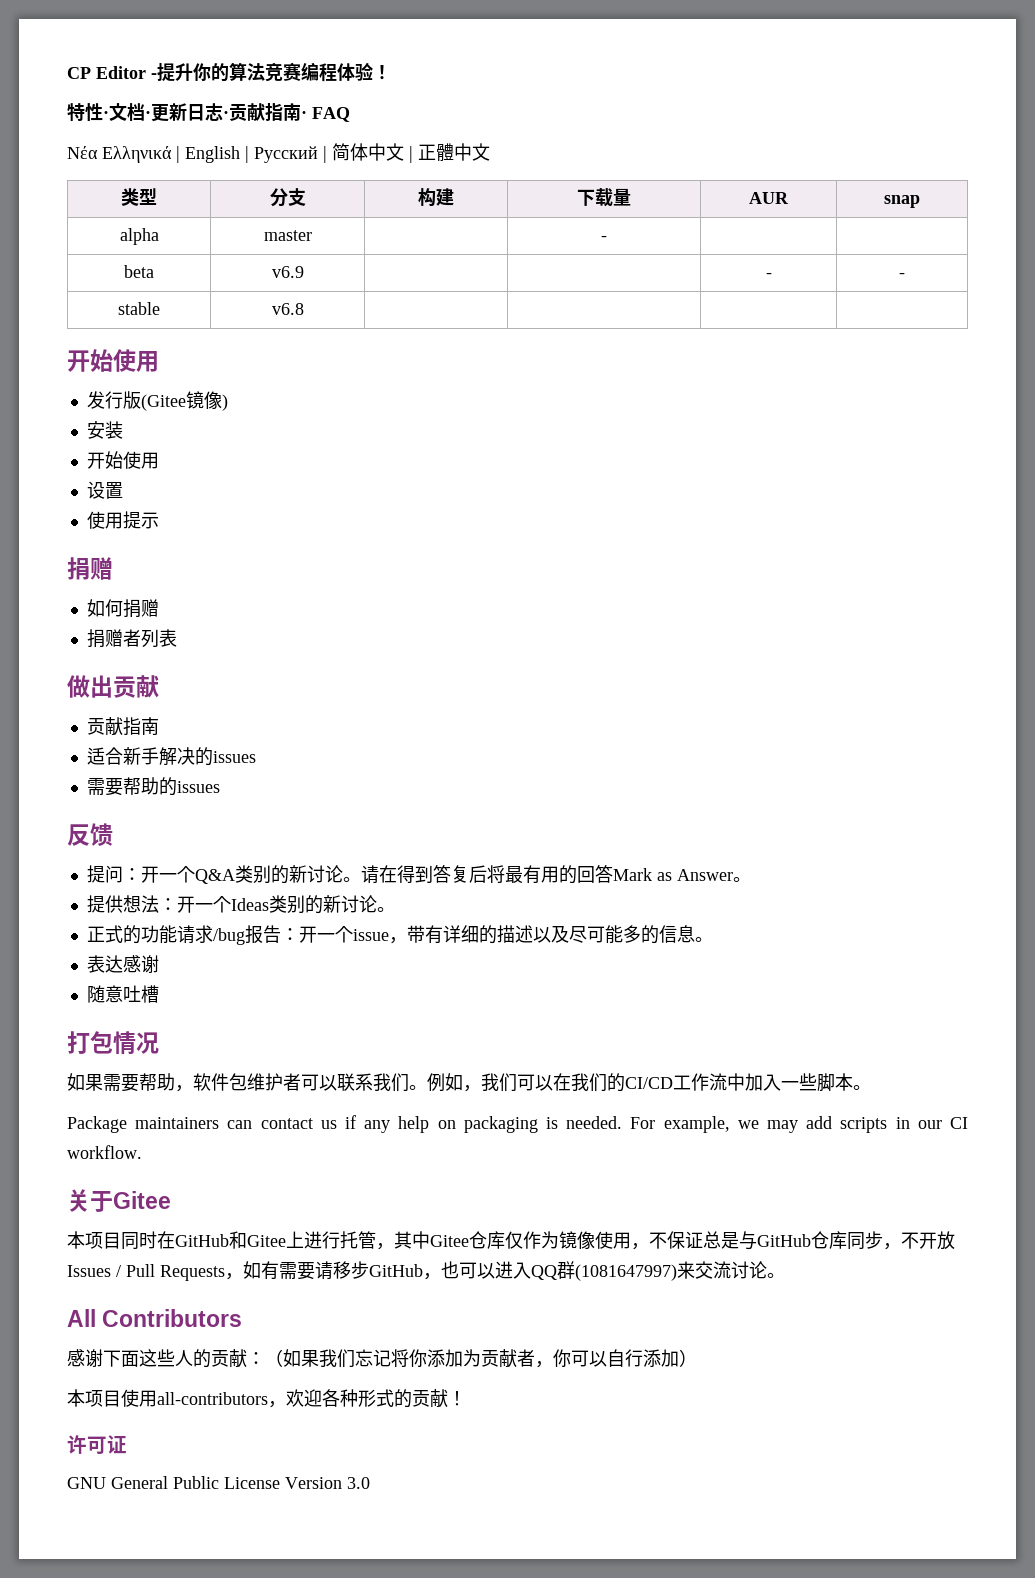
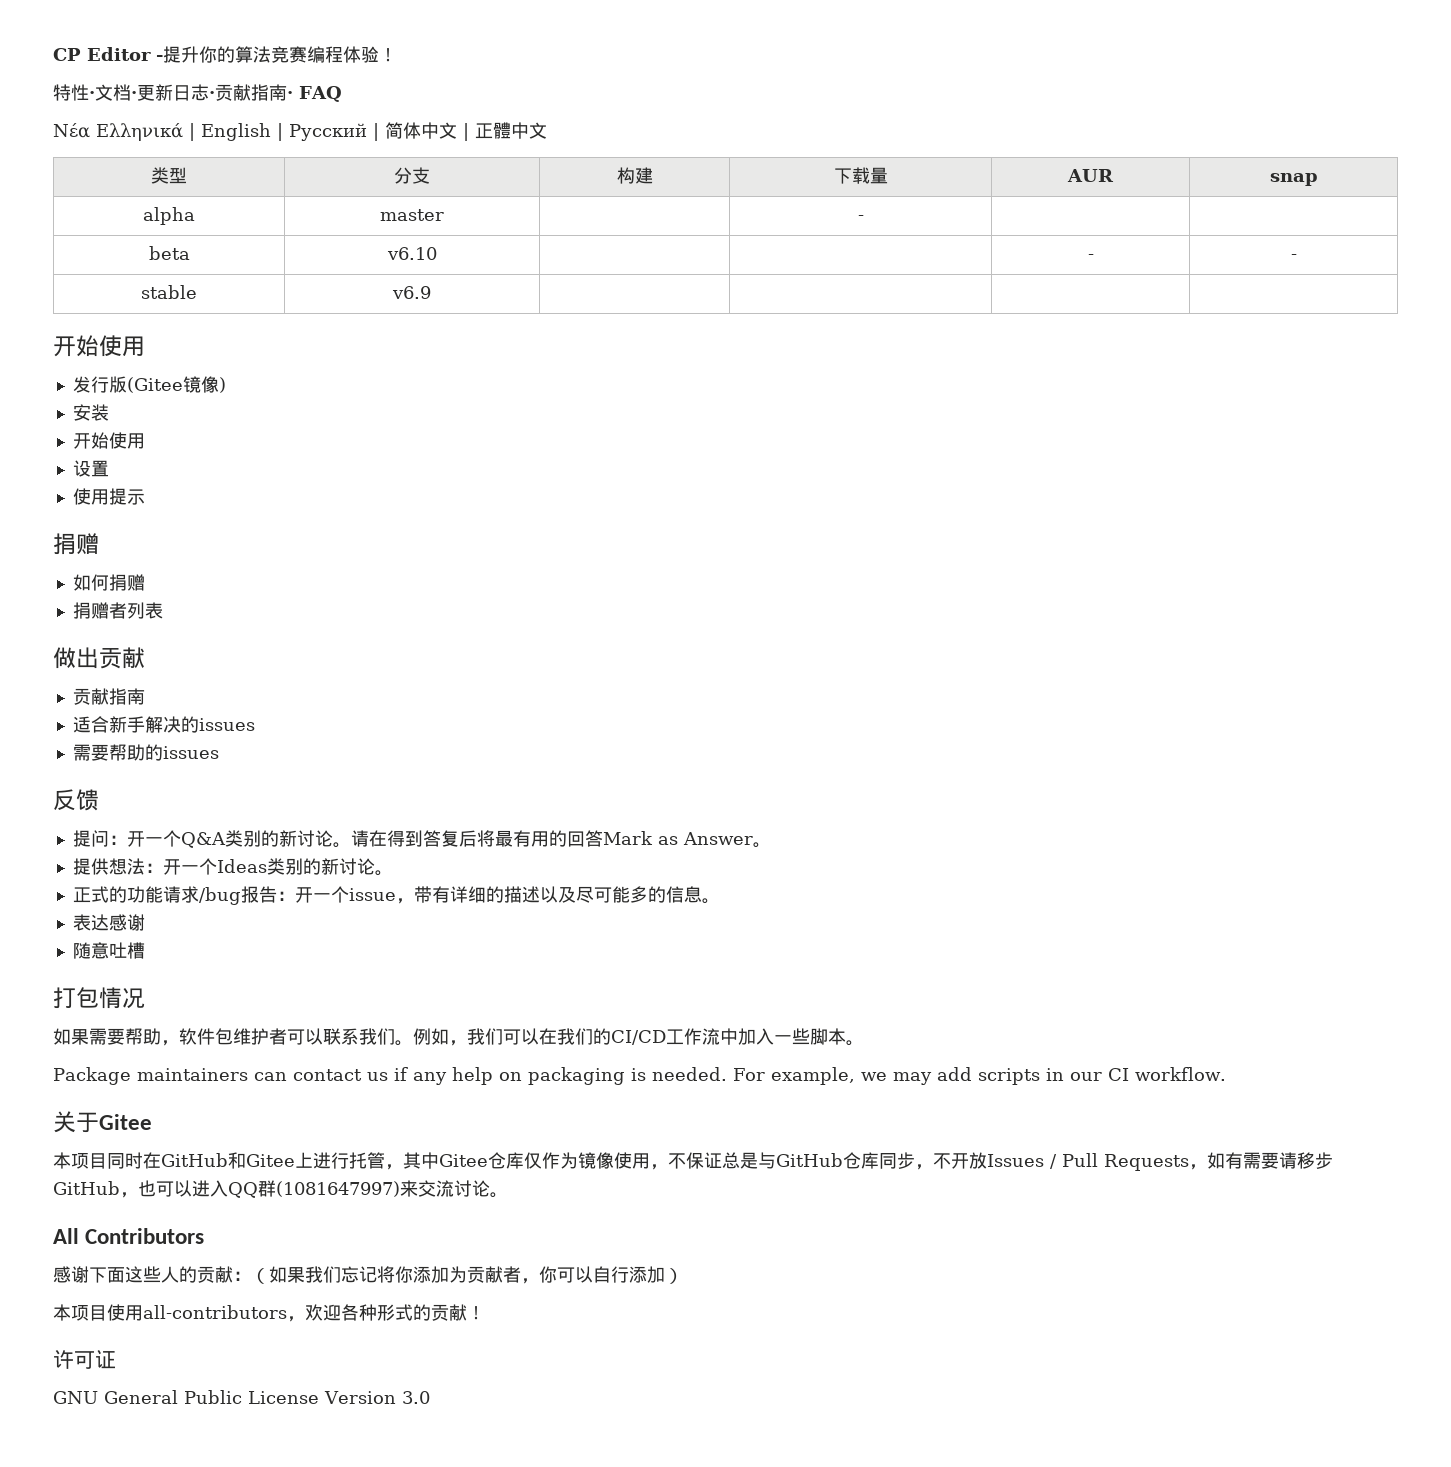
[271,266,304,278] v6.9 -> [386,247,437,260] v6.10
[271,303,304,315] v6.8 -> [392,286,431,299] v6.9

